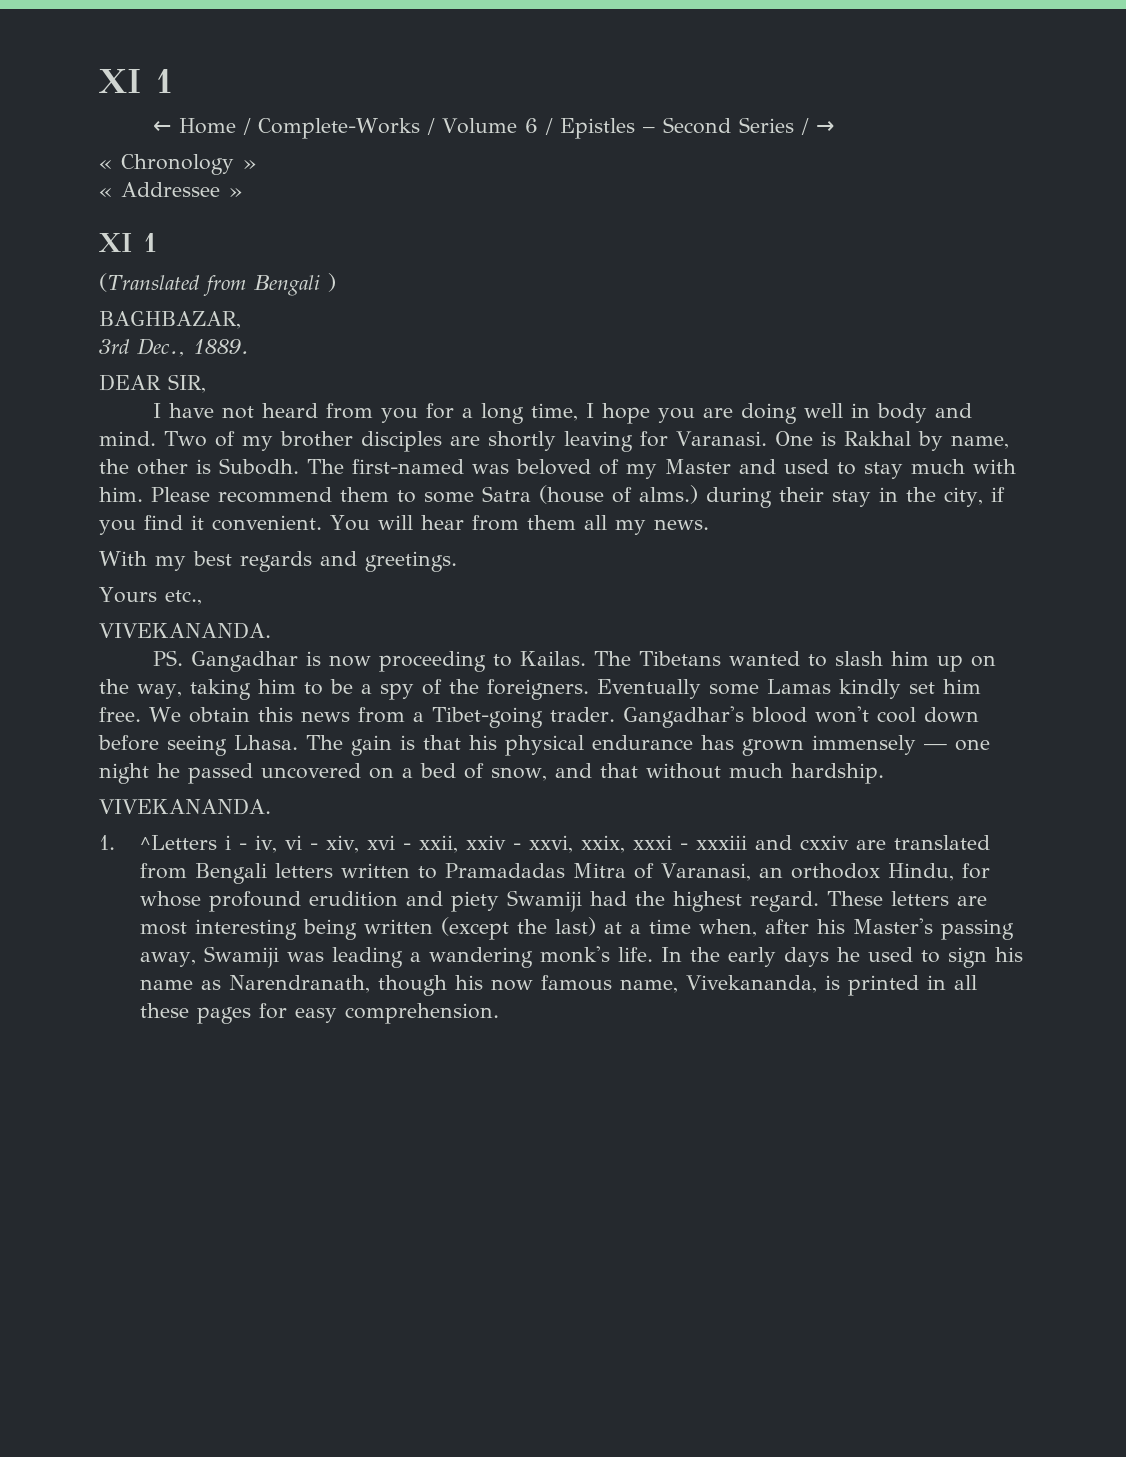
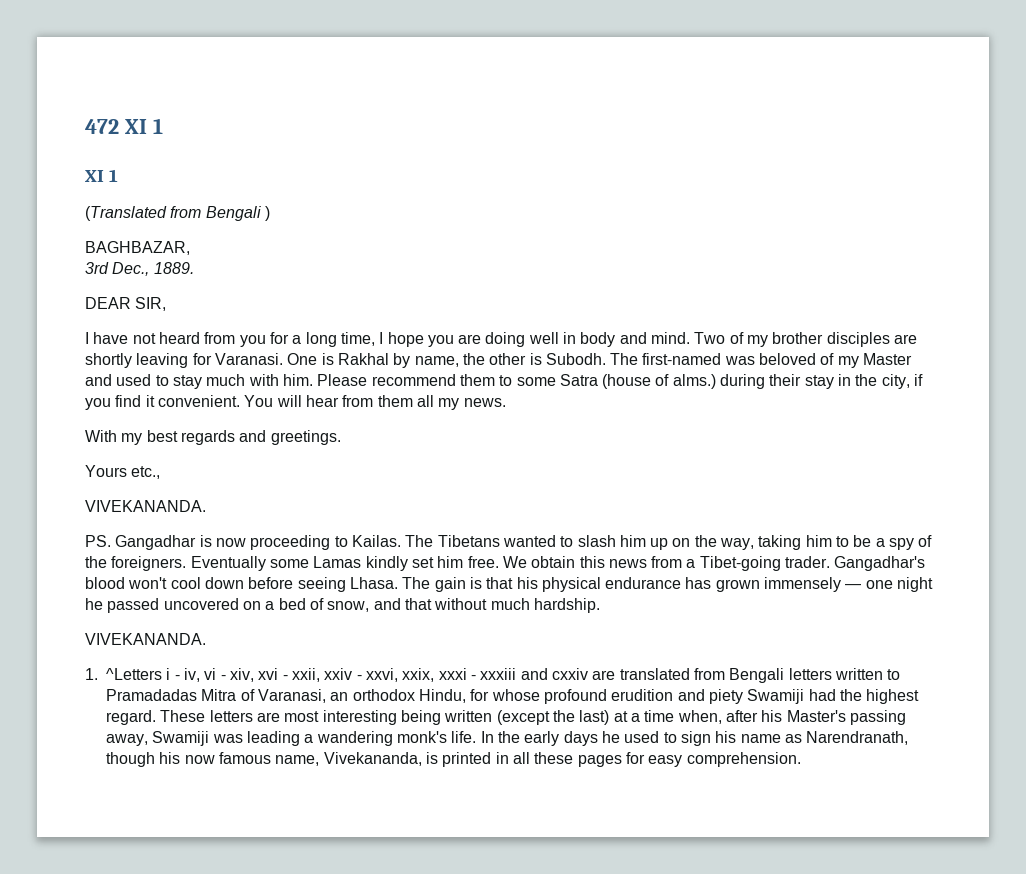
[99,69,173,93] [152,117,834,139] [99,154,256,175] [99,182,242,197] XI 1 // ← Home / Complete-Works / Volume 6 / Epistles – Second Series / → // « Chronology » // « Addressee » -> [85,118,163,134] 472 XI 1

